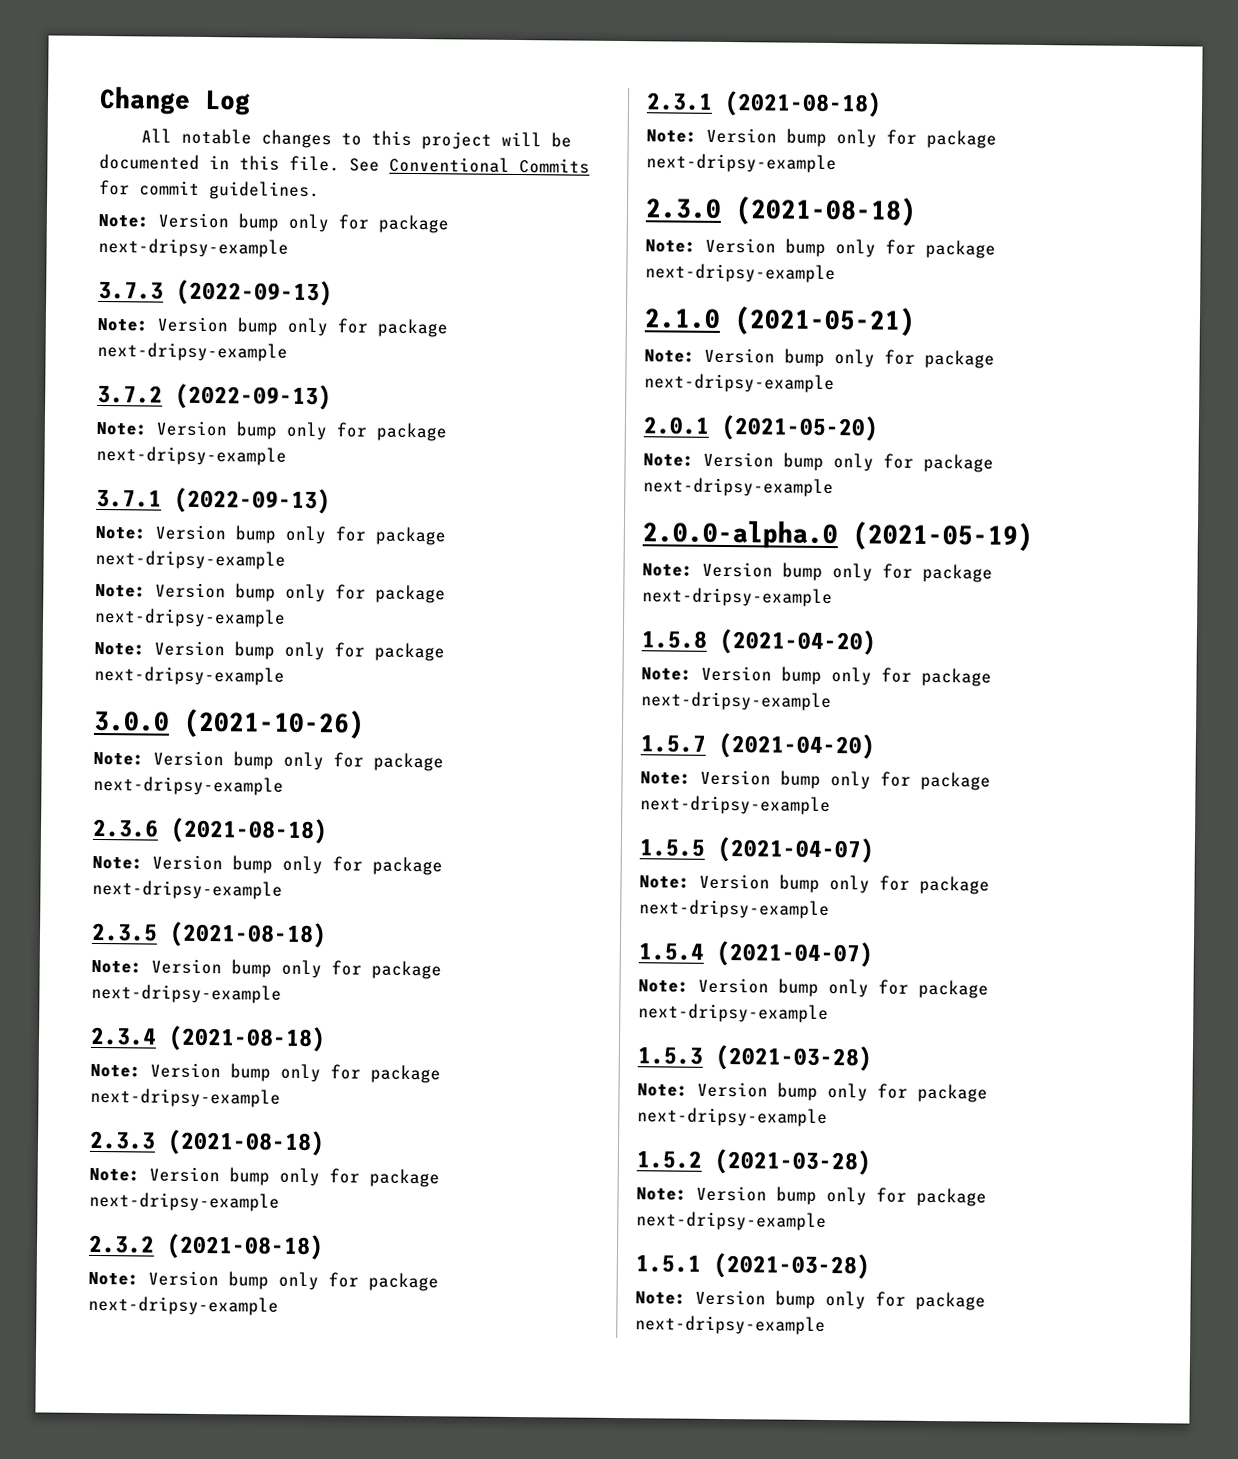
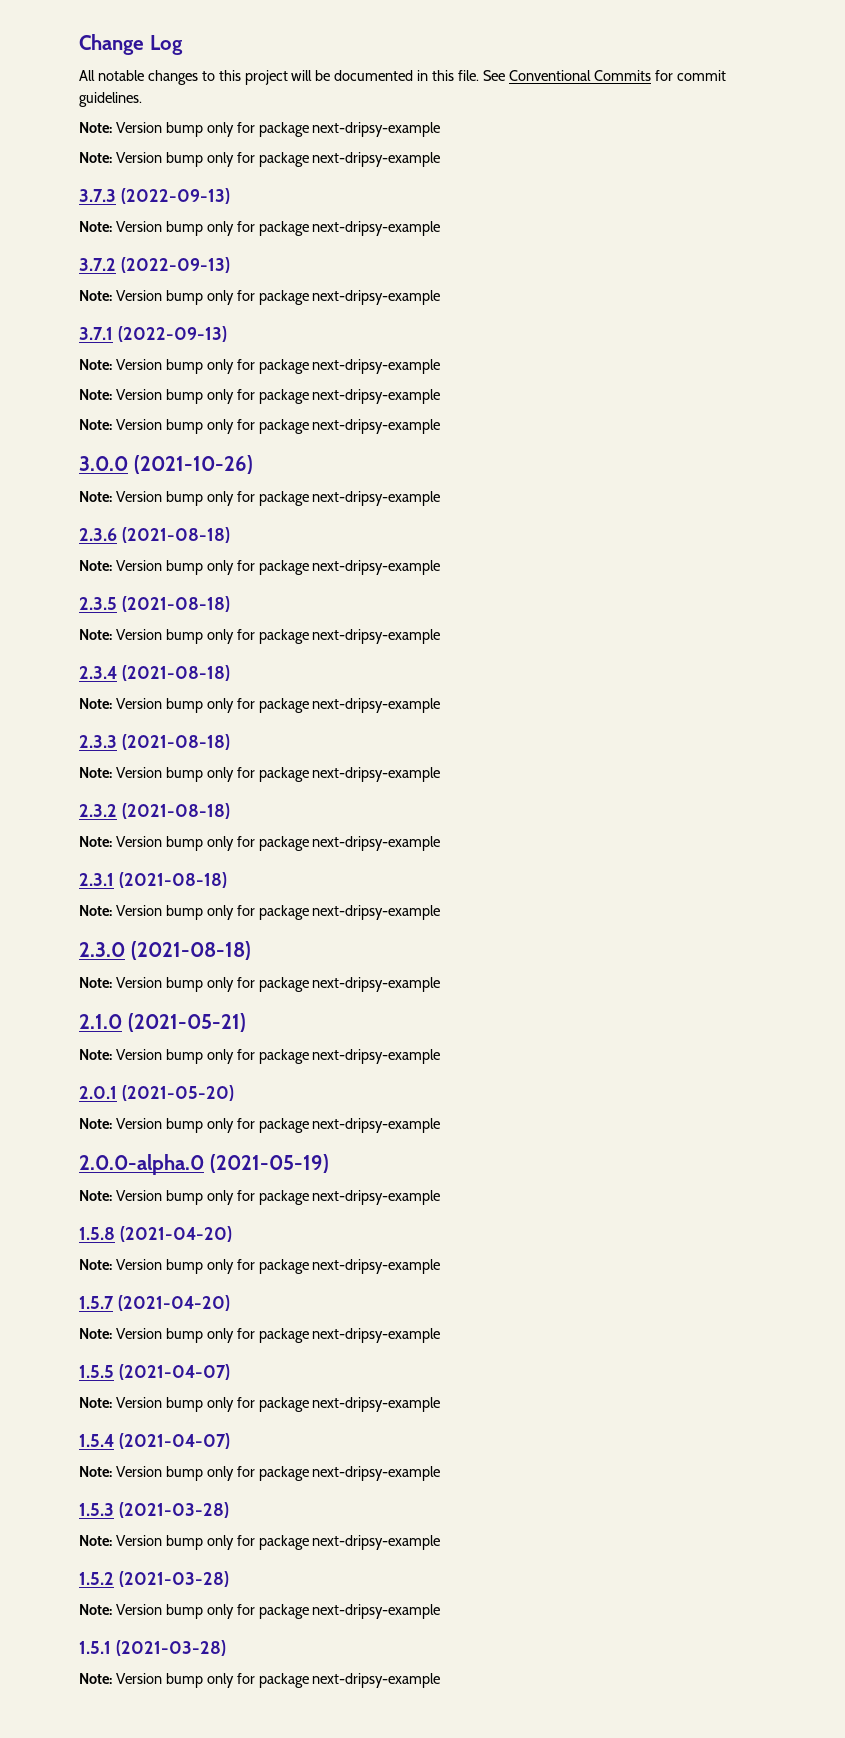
(289, 247) none -> [79,152,441,167] // Note: Version bump only for package next-dripsy-example

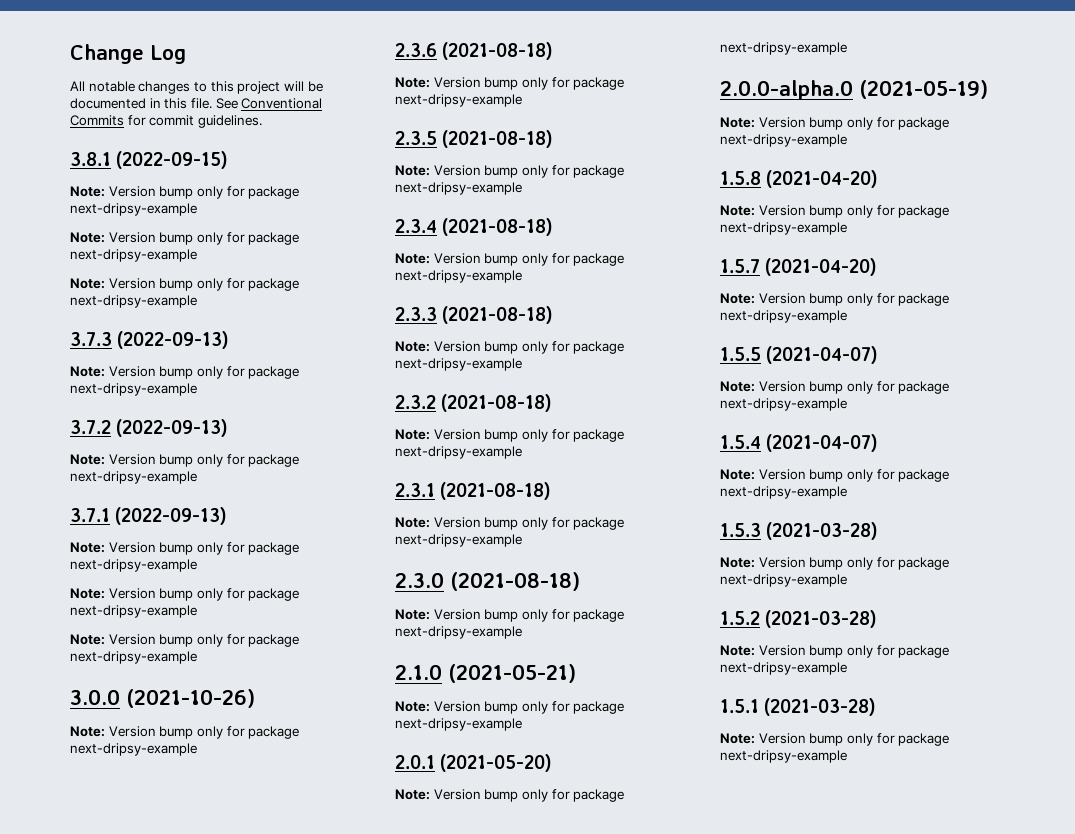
(142, 99) none -> [70,151,229,169] [70,186,300,199] [70,203,197,216] // 3.8.1 (2022-09-15) // Note: Version bump only for package next-dripsy-example

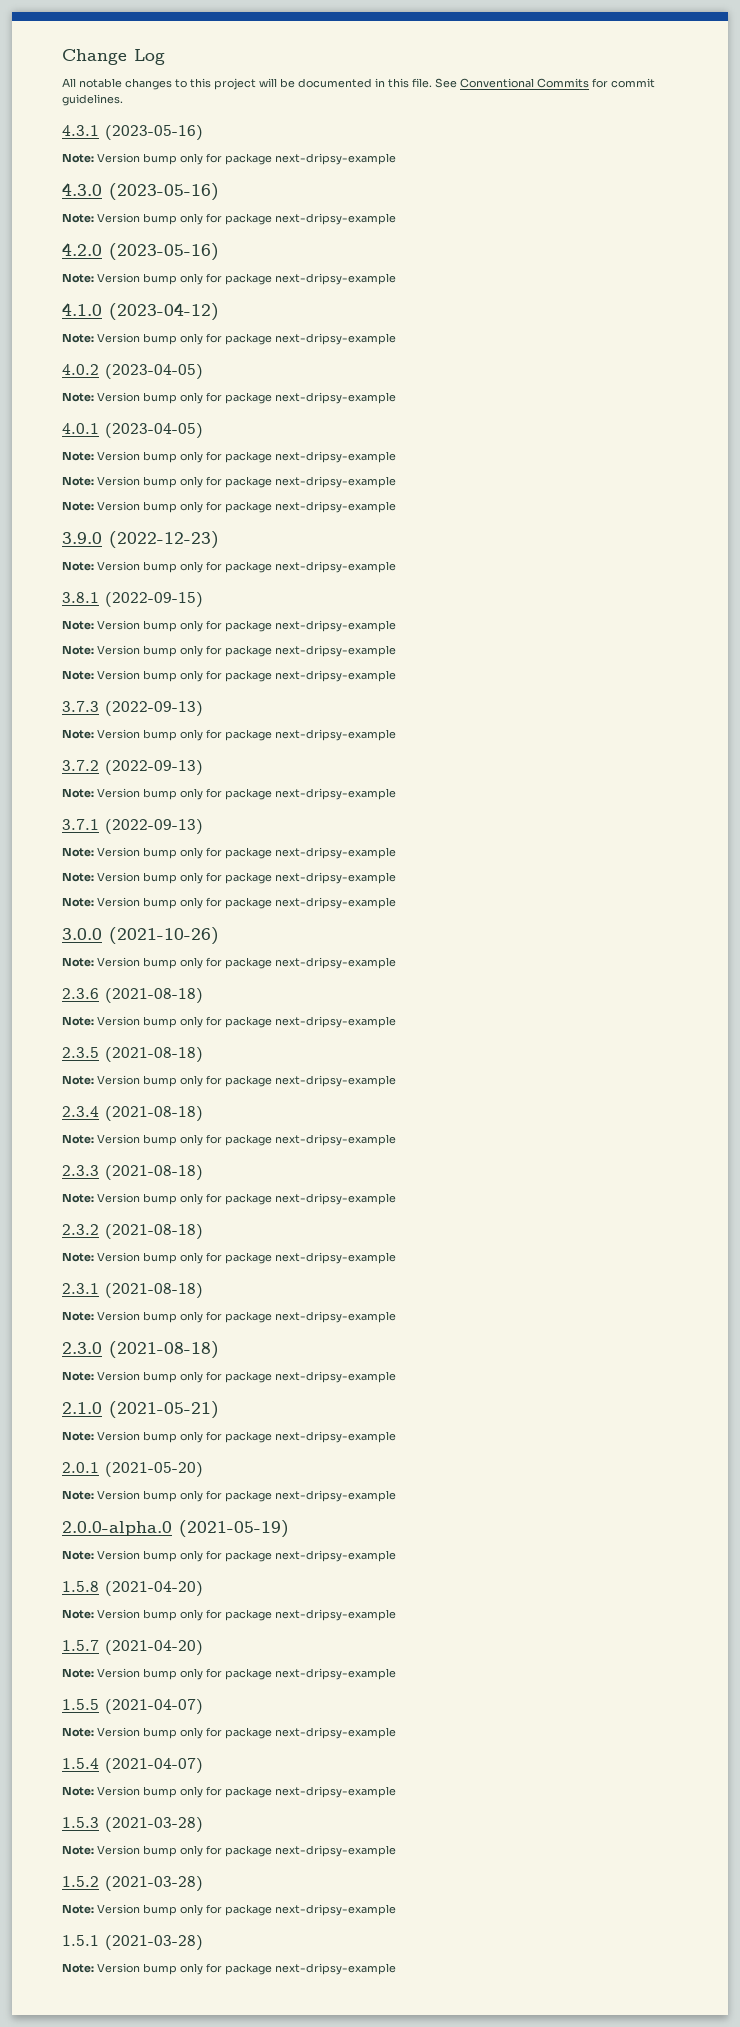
(262, 121) none -> [62,125,203,141] [62,153,396,165] [62,183,219,201] [62,213,396,225] [62,243,219,261] [62,273,396,285] [62,303,219,321] [62,333,396,345] [62,364,203,380] [62,392,396,404] [62,423,203,439] [62,451,396,463] [62,476,396,488] [62,501,396,513] [62,531,219,549] [62,561,396,573] // 4.3.1 (2023-05-16) // Note: Version bump only for package next-dripsy-example // 4.3.0 (2023-05-16) // Note: Version bump only for package next-dripsy-example // 4.2.0 (2023-05-16) // Note: Version bump only for package next-dripsy-example // 4.1.0 (2023-04-12) // Note: Version bump only for package next-dripsy-example // 4.0.2 (2023-04-05) // Note: Version bump only for package next-dripsy-example // 4.0.1 (2023-04-05) // Note: Version bump only for package next-dripsy-example // Note: Version bump only for package next-dripsy-example // Note: Version bump only for package next-dripsy-example // 3.9.0 (2022-12-23) // Note: Version bump only for package next-dripsy-example

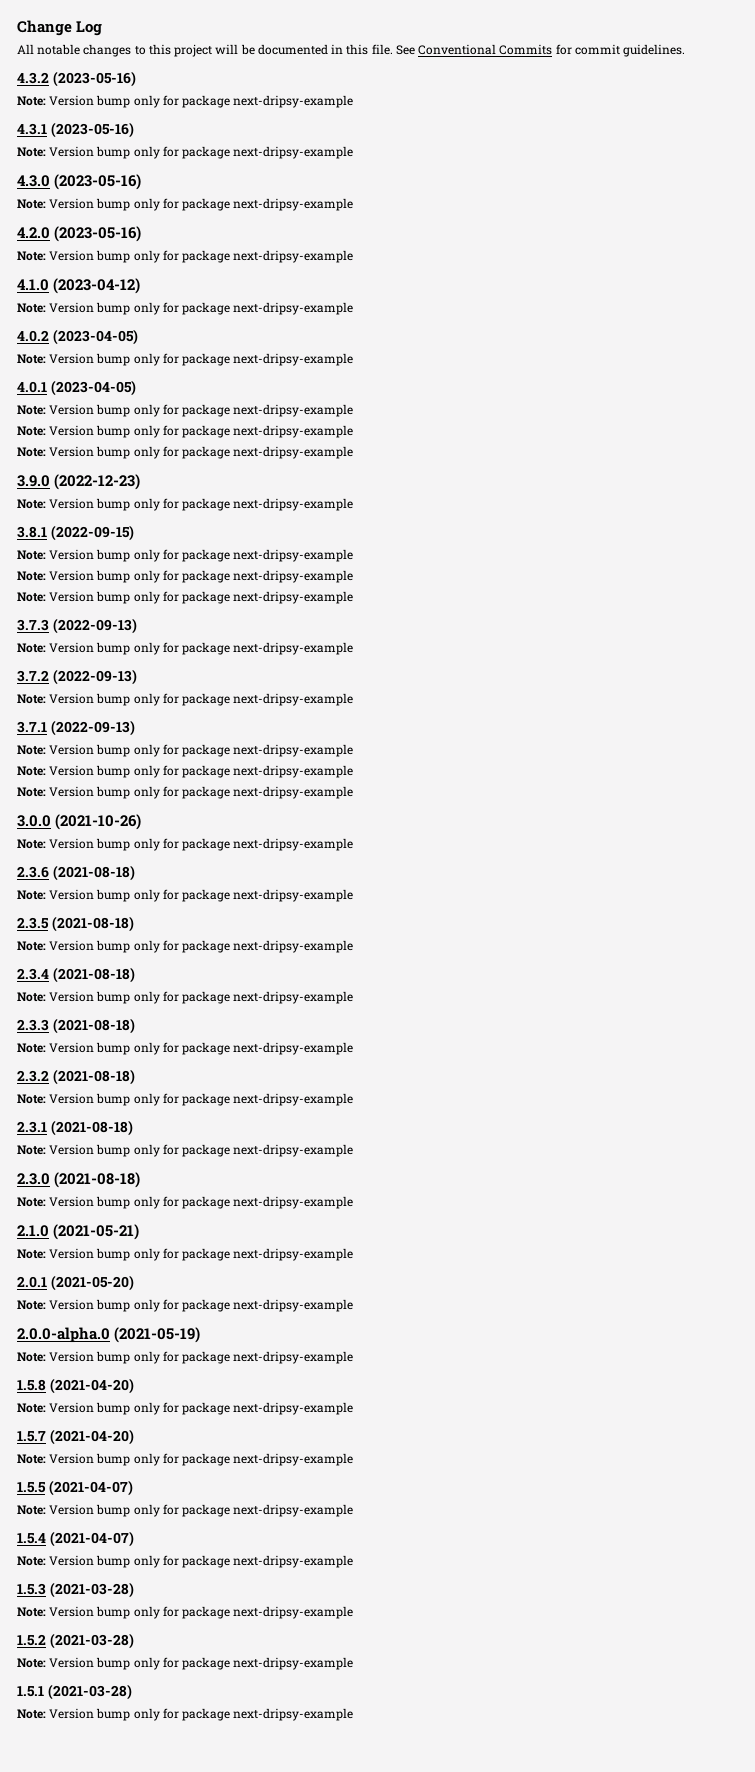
(123, 100) none -> [17,71,136,87] [17,95,354,108] // 4.3.2 (2023-05-16) // Note: Version bump only for package next-dripsy-example

